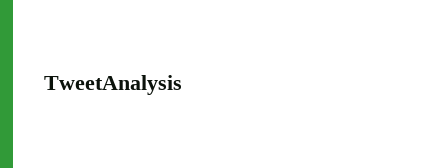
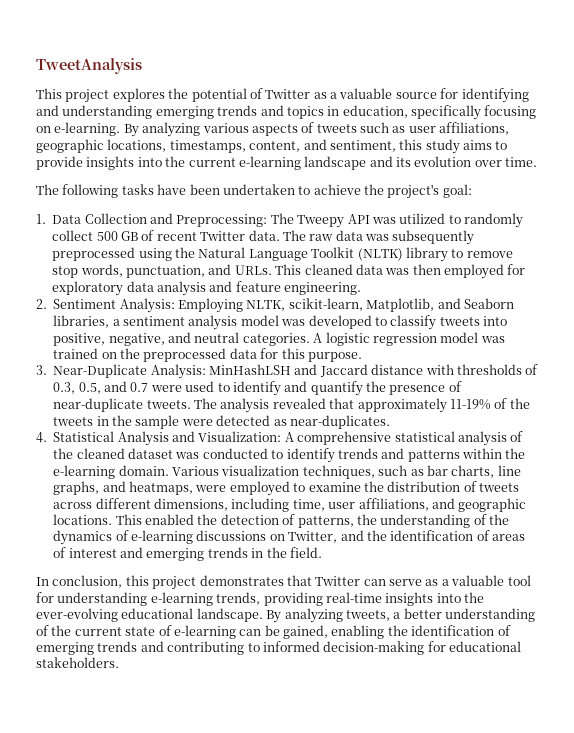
(182, 85) none -> [36,88,529,103] [36,105,537,120] [36,122,510,137] [36,139,508,154] [36,156,538,170] [36,184,472,199] [36,213,523,228] [52,230,475,245] [52,247,513,262] [52,264,526,279] [52,281,362,296] [36,298,514,313] [53,315,507,330] [53,332,505,346] [53,348,362,362] [36,364,539,379] [53,381,462,396] [53,398,530,413] [53,415,390,429] [36,431,524,446] [53,448,526,463] [53,465,521,479] [53,481,519,496] [53,498,527,512] [53,514,509,528] [53,530,525,545] [53,547,322,561] [36,575,531,590] [36,592,484,606] [36,608,535,623] [36,625,511,639] [36,641,521,655] [36,657,119,668] // This project explores the potential of Twitter as a valuable source for identifying and understanding emerging trends and topics in education, specifically focusing on e-learning. By analyzing various aspects of tweets such as user affiliations, geographic locations, timestamps, content, and sentiment, this study aims to provide insights into the current e-learning landscape and its evolution over time. // The following tasks have been undertaken to achieve the project's goal: // 1. Data Collection and Preprocessing: The Tweepy API was utilized to randomly collect 500 GB of recent Twitter data. The raw data was subsequently preprocessed using the Natural Language Toolkit (NLTK) library to remove stop words, punctuation, and URLs. This cleaned data was then employed for exploratory data analysis and feature engineering. // 2. Sentiment Analysis: Employing NLTK, scikit-learn, Matplotlib, and Seaborn libraries, a sentiment analysis model was developed to classify tweets into positive, negative, and neutral categories. A logistic regression model was trained on the preprocessed data for this purpose. // 3. Near-Duplicate Analysis: MinHashLSH and Jaccard distance with thresholds of 0.3, 0.5, and 0.7 were used to identify and quantify the presence of near-duplicate tweets. The analysis revealed that approximately 11-19% of the tweets in the sample were detected as near-duplicates. // 4. Statistical Analysis and Visualization: A comprehensive statistical analysis of the cleaned dataset was conducted to identify trends and patterns within the e-learning domain. Various visualization techniques, such as bar charts, line graphs, and heatmaps, were employed to examine the distribution of tweets across different dimensions, including time, user affiliations, and geographic locations. This enabled the detection of patterns, the understanding of the dynamics of e-learning discussions on Twitter, and the identification of areas of interest and emerging trends in the field. // In conclusion, this project demonstrates that Twitter can serve as a valuable tool for understanding e-learning trends, providing real-time insights into the ever-evolving educational landscape. By analyzing tweets, a better understanding of the current state of e-learning can be gained, enabling the identification of emerging trends and contributing to informed decision-making for educational stakeholders.

